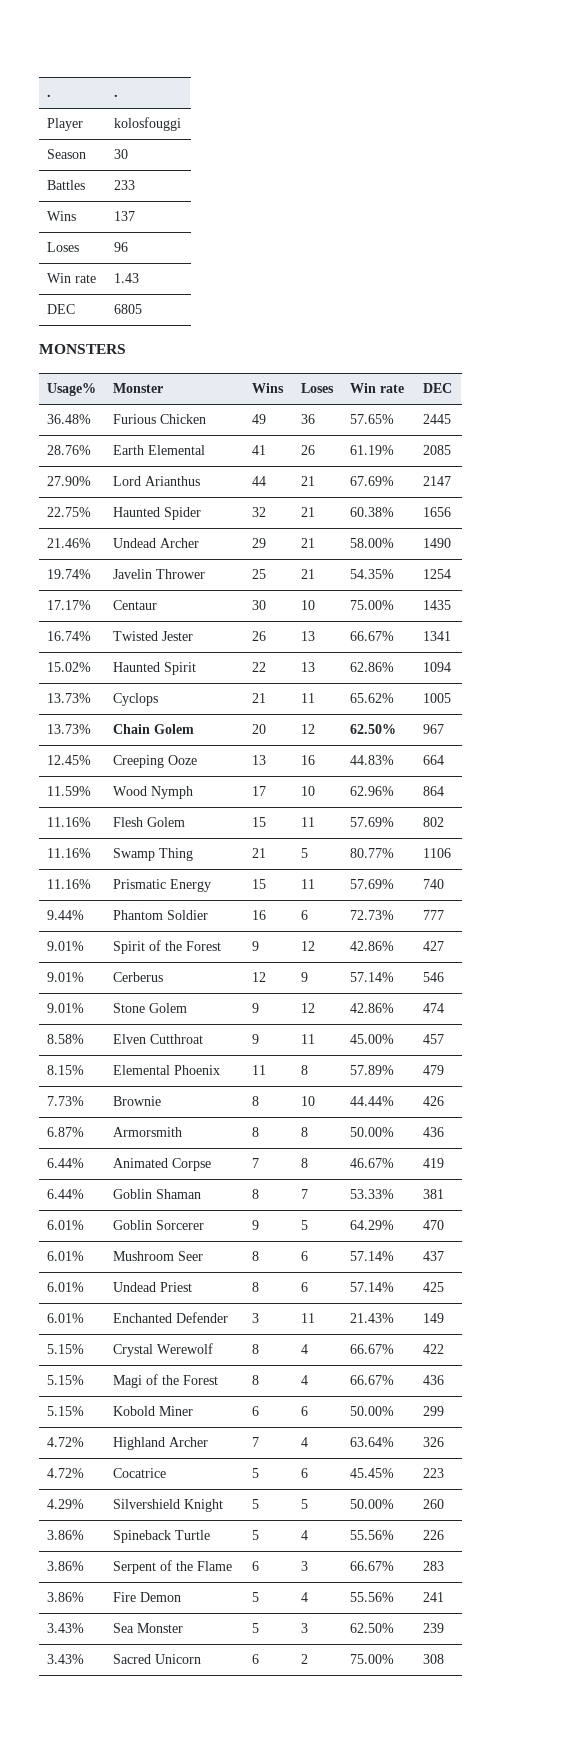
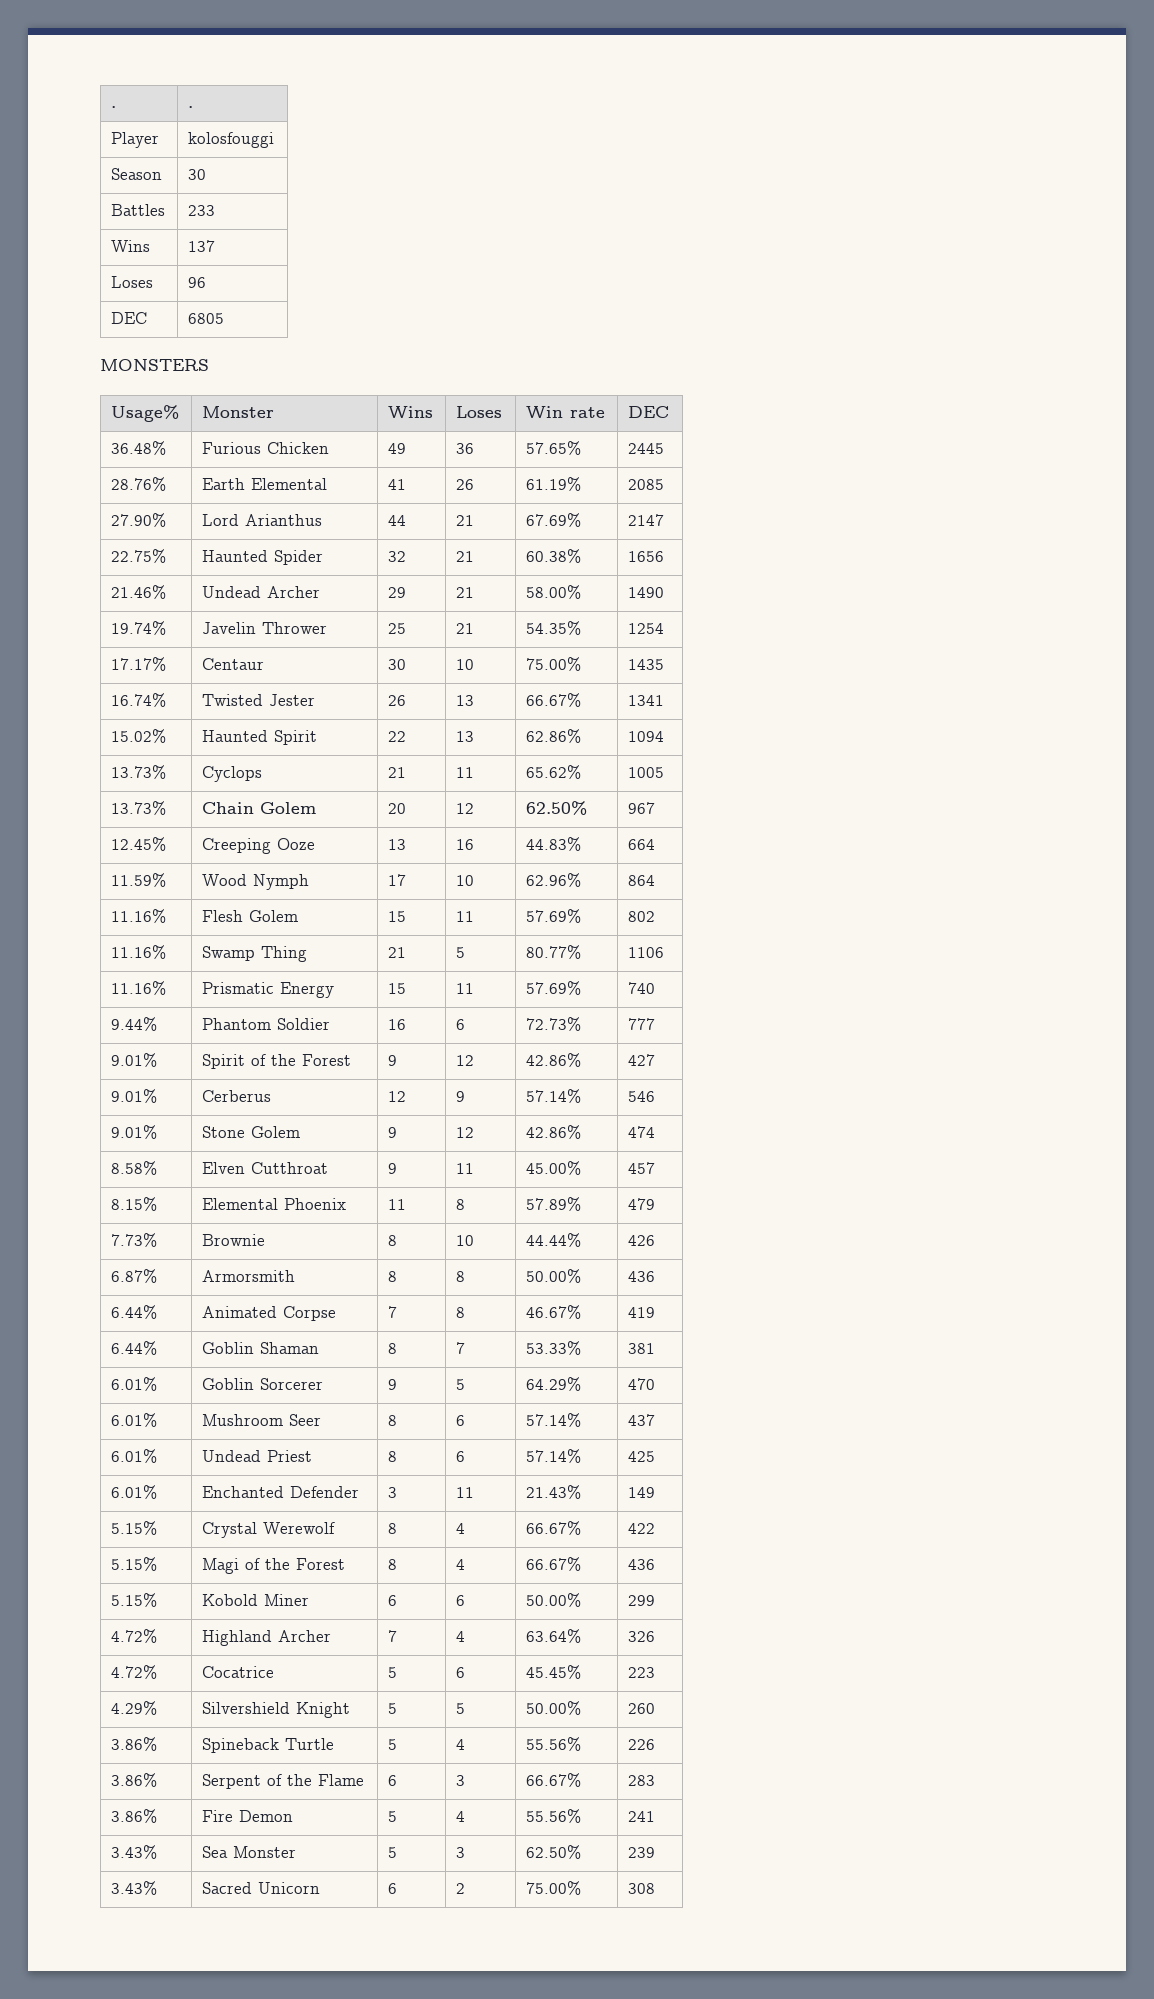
[47,273,97,283] [114,273,140,283] // Win rate | 1.43 -> (207, 282) none

